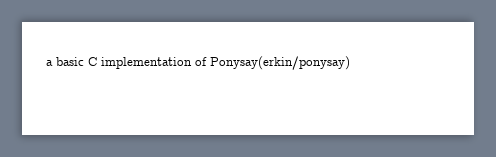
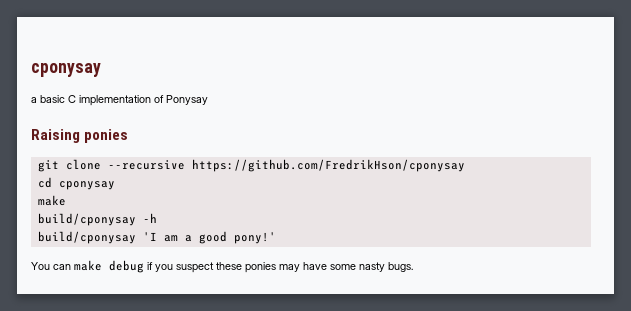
(46, 63) none -> [31,63,101,77] cponysay //
[210,56,350,70] Ponysay(erkin/ponysay) -> [166,95,208,105] [31,129,129,143] [37,159,465,172] [37,177,115,190] [37,195,66,206] [37,213,157,226] [37,231,276,244] [31,260,413,273] Ponysay // Raising ponies // git clone --recursive https://github.com/FredrikHson/cponysay // cd cponysay // make // build/cponysay -h // build/cponysay 'I am a good pony!' // You can make debug if you suspect these ponies may have some nasty bugs.

